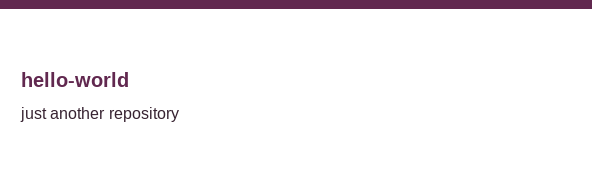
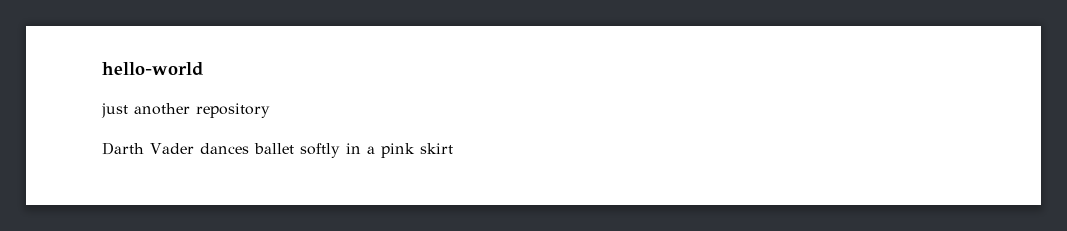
(179, 114) none -> [102,142,453,158] // Darth Vader dances ballet softly in a pink skirt

